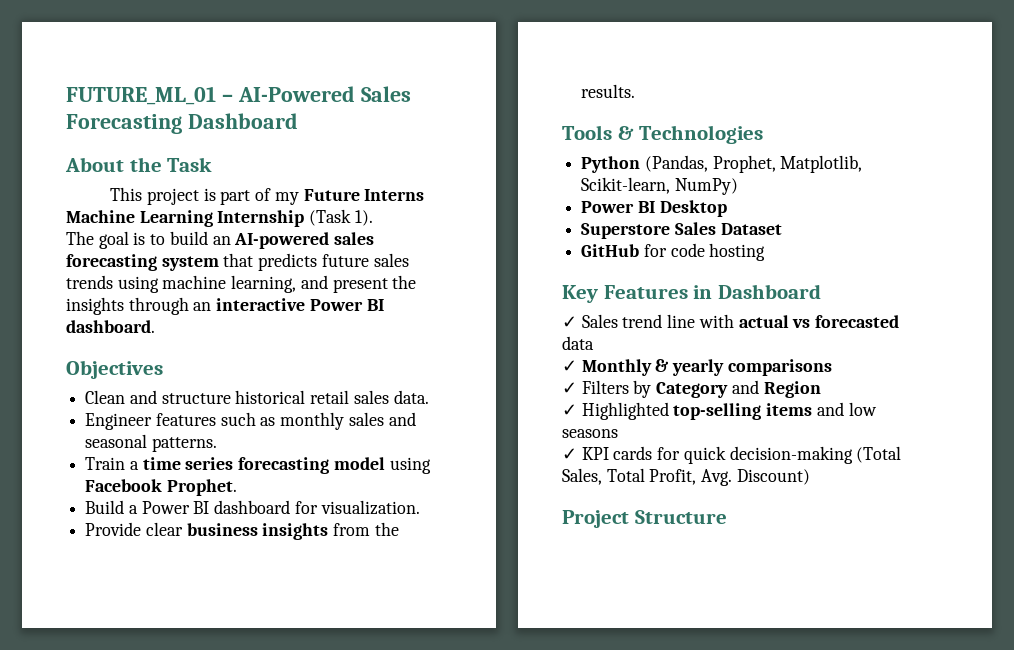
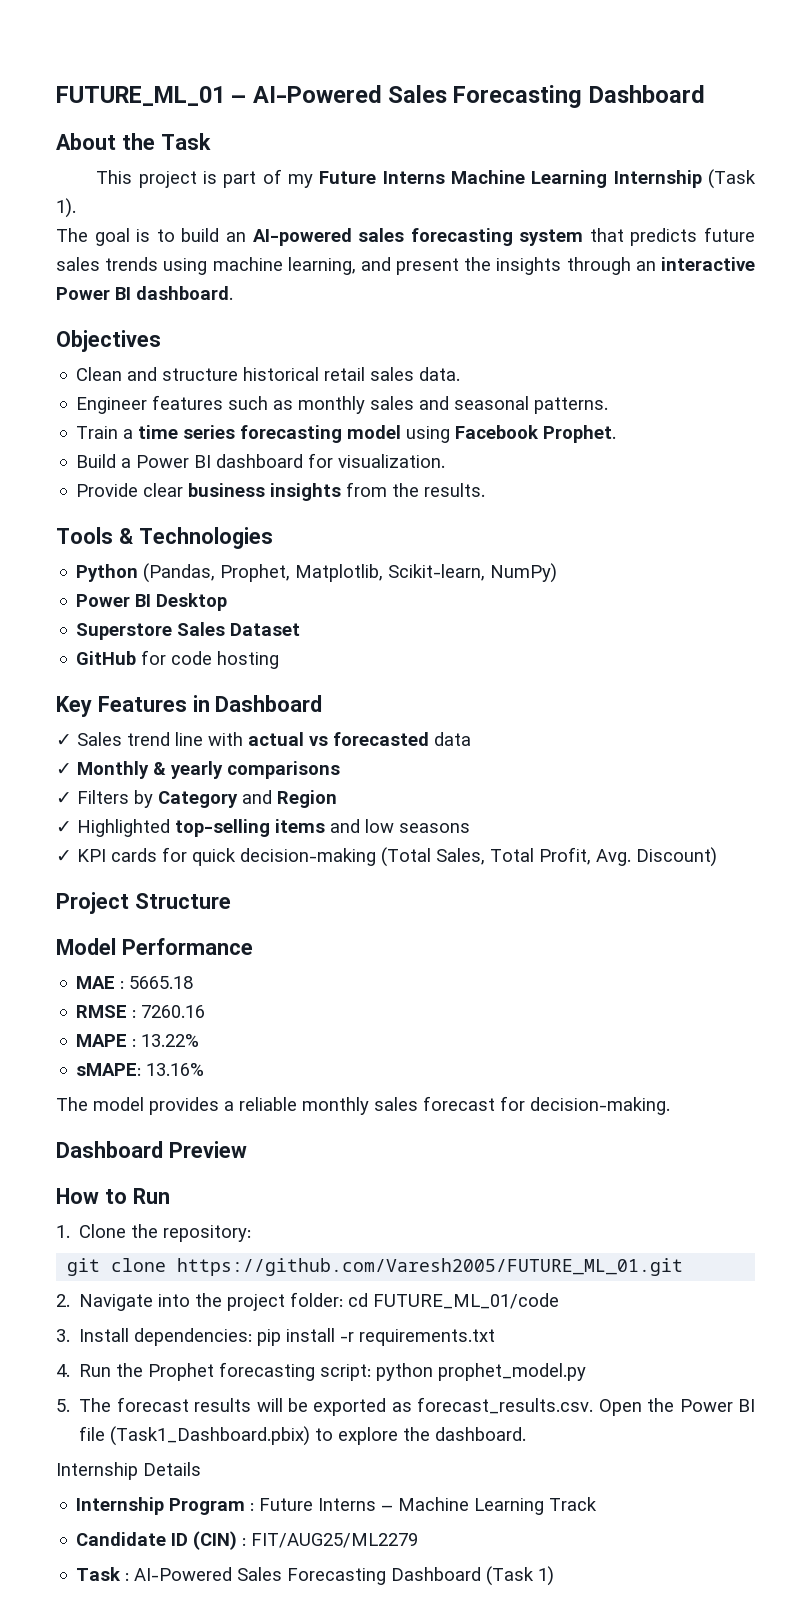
(727, 517) none -> [56,938,253,955] [76,976,194,989] [76,1005,206,1018] [76,1034,200,1047] [76,1063,205,1076] [56,1096,670,1115] [56,1141,247,1158] [56,1188,170,1204] [56,1224,252,1242] [67,1258,684,1276] [56,1292,560,1311] [56,1328,496,1346] [56,1362,587,1381] [56,1397,755,1416] [79,1426,527,1446] [56,1462,201,1480] [76,1497,598,1515] [76,1531,419,1550] [76,1566,555,1586] // Model Performance // MAE : 5665.18 // RMSE : 7260.16 // MAPE : 13.22% // sMAPE: 13.16% // The model provides a reliable monthly sales forecast for decision-making. // Dashboard Preview // How to Run // 1. Clone the repository: // git clone https://github.com/Varesh2005/FUTURE_ML_01.git // 2. Navigate into the project folder: cd FUTURE_ML_01/code // 3. Install dependencies: pip install -r requirements.txt // 4. Run the Prophet forecasting script: python prophet_model.py // 5. The forecast results will be exported as forecast_results.csv. Open the Power BI file (Task1_Dashboard.pbix) to explore the dashboard. // Internship Details // Internship Program : Future Interns – Machine Learning Track // Candidate ID (CIN) : FIT/AUG25/ML2279 // Task : AI-Powered Sales Forecasting Dashboard (Task 1)

